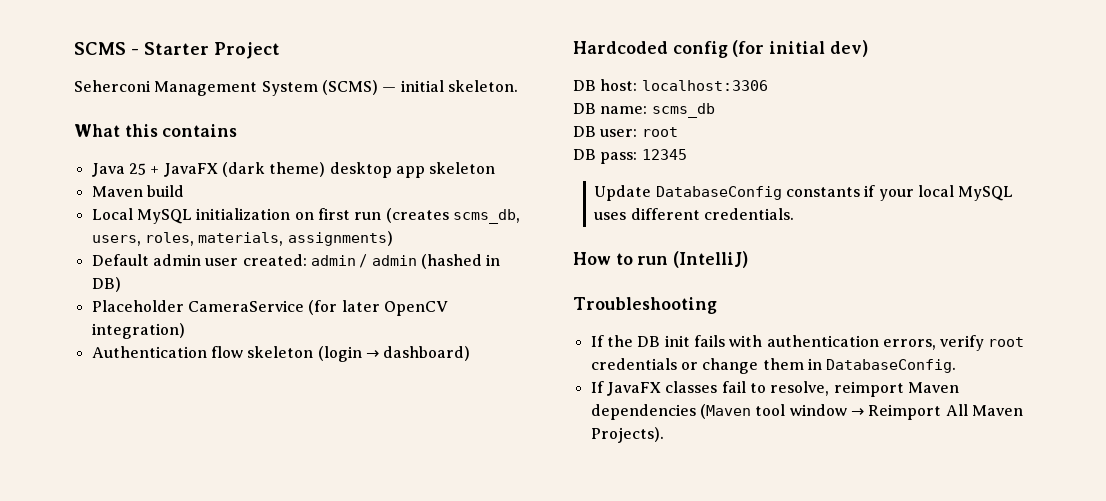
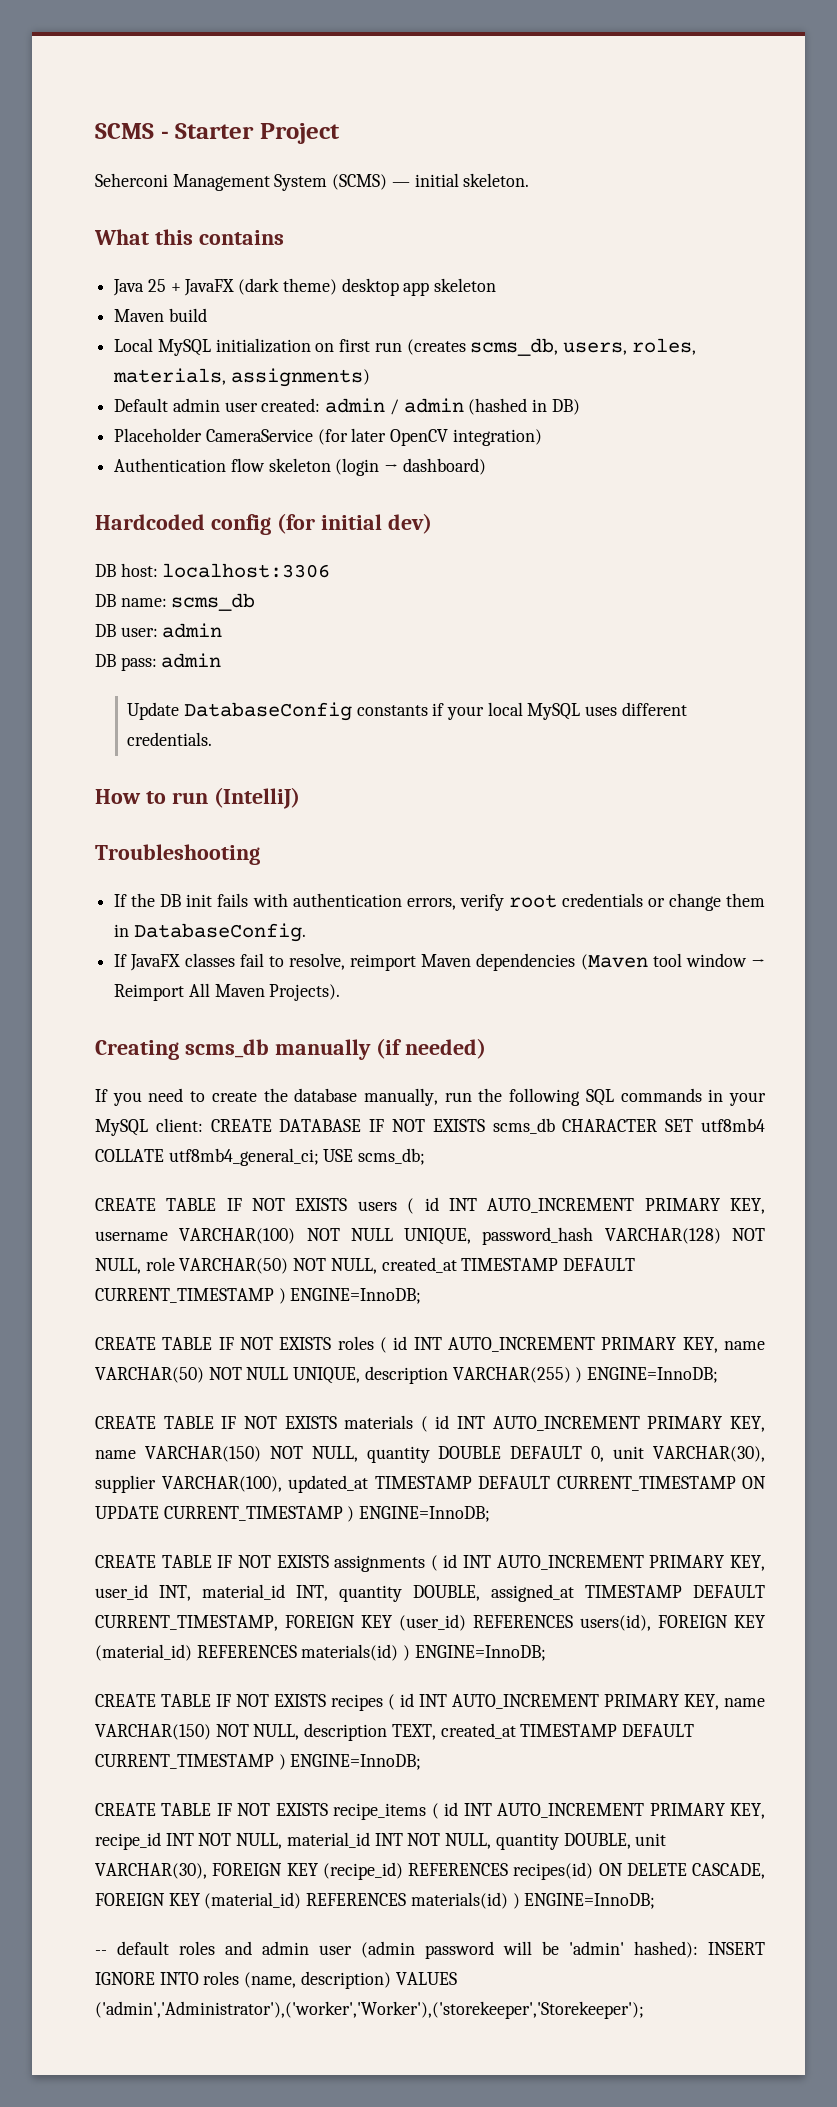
[641,127,678,137] root -> [162,623,223,638] admin
[641,149,687,160] 12345 -> [161,653,222,668] admin
(664, 435) none -> [95,1038,486,1060] [95,1088,766,1106] [95,1118,765,1136] [95,1148,426,1166] [95,1197,765,1214] [95,1227,766,1245] [95,1257,636,1274] [95,1288,422,1304] [95,1336,765,1353] [95,1366,719,1384] [95,1415,765,1432] [95,1446,766,1463] [95,1475,766,1493] [95,1506,491,1522] [95,1554,765,1572] [95,1584,765,1602] [95,1614,765,1631] [95,1644,546,1661] [95,1693,765,1711] [95,1723,695,1741] [95,1754,422,1770] [95,1802,765,1820] [95,1832,667,1850] [95,1862,765,1880] [95,1892,656,1909] [95,1941,765,1959] [95,1971,457,1989] [95,2001,644,2019] // Creating scms_db manually (if needed) // If you need to create the database manually, run the following SQL commands in your MySQL client: CREATE DATABASE IF NOT EXISTS scms_db CHARACTER SET utf8mb4 COLLATE utf8mb4_general_ci; USE scms_db; // CREATE TABLE IF NOT EXISTS users ( id INT AUTO_INCREMENT PRIMARY KEY, username VARCHAR(100) NOT NULL UNIQUE, password_hash VARCHAR(128) NOT NULL, role VARCHAR(50) NOT NULL, created_at TIMESTAMP DEFAULT CURRENT_TIMESTAMP ) ENGINE=InnoDB; // CREATE TABLE IF NOT EXISTS roles ( id INT AUTO_INCREMENT PRIMARY KEY, name VARCHAR(50) NOT NULL UNIQUE, description VARCHAR(255) ) ENGINE=InnoDB; // CREATE TABLE IF NOT EXISTS materials ( id INT AUTO_INCREMENT PRIMARY KEY, name VARCHAR(150) NOT NULL, quantity DOUBLE DEFAULT 0, unit VARCHAR(30), supplier VARCHAR(100), updated_at TIMESTAMP DEFAULT CURRENT_TIMESTAMP ON UPDATE CURRENT_TIMESTAMP ) ENGINE=InnoDB; // CREATE TABLE IF NOT EXISTS assignments ( id INT AUTO_INCREMENT PRIMARY KEY, user_id INT, material_id INT, quantity DOUBLE, assigned_at TIMESTAMP DEFAULT CURRENT_TIMESTAMP, FOREIGN KEY (user_id) REFERENCES users(id), FOREIGN KEY (material_id) REFERENCES materials(id) ) ENGINE=InnoDB; // CREATE TABLE IF NOT EXISTS recipes ( id INT AUTO_INCREMENT PRIMARY KEY, name VARCHAR(150) NOT NULL, description TEXT, created_at TIMESTAMP DEFAULT CURRENT_TIMESTAMP ) ENGINE=InnoDB; // CREATE TABLE IF NOT EXISTS recipe_items ( id INT AUTO_INCREMENT PRIMARY KEY, recipe_id INT NOT NULL, material_id INT NOT NULL, quantity DOUBLE, unit VARCHAR(30), FOREIGN KEY (recipe_id) REFERENCES recipes(id) ON DELETE CASCADE, FOREIGN KEY (material_id) REFERENCES materials(id) ) ENGINE=InnoDB; // -- default roles and admin user (admin password will be 'admin' hashed): INSERT IGNORE INTO roles (name, description) VALUES ('admin','Administrator'),('worker','Worker'),('storekeeper','Storekeeper');

